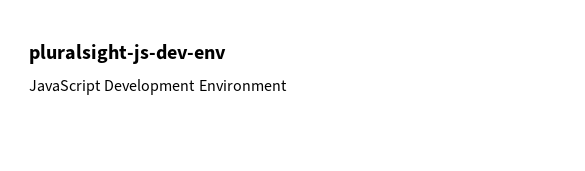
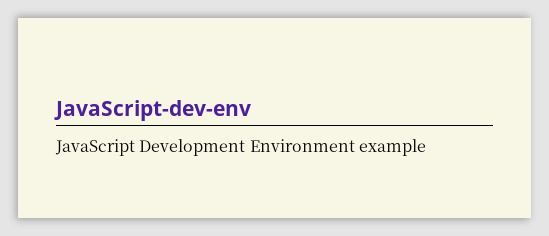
[29,44,226,64] pluralsight-js-dev-env -> [54,100,251,121] JavaScript-dev-env
(287, 85) none -> [358,139,426,156] example

